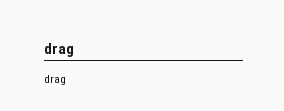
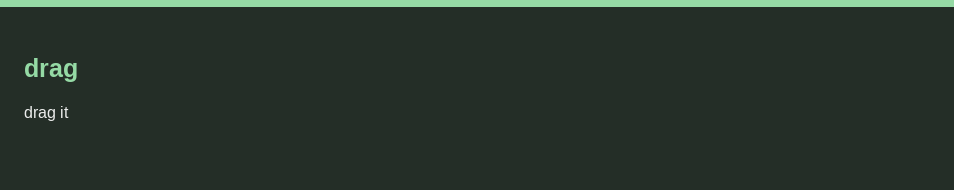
(66, 80) none -> [60,106,70,118] it

